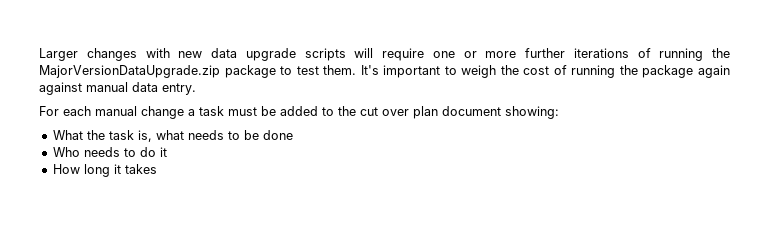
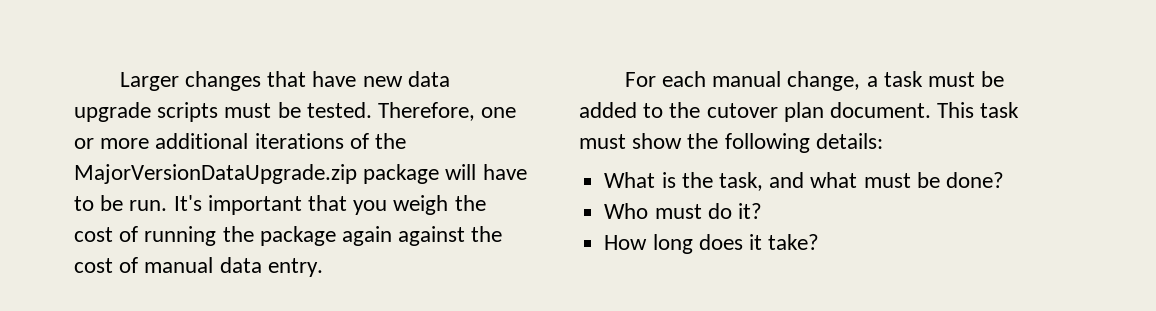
[145,48,170,58] with -> [267,71,357,87] that have
[354,48,424,61] will require -> [224,102,476,121] must be tested. Therefore,
[525,48,565,58] further -> [155,133,249,149] additional
[659,48,704,61] running -> (369, 141) none
[280,65,457,78] to test them. It's important to -> [445,164,527,180] [74,195,388,215] will have to be run. It's important that you
(82, 88) none -> [471,226,503,242] [74,257,139,273] the cost of
[141,106,184,119] change -> [787,71,861,91] change,
[360,106,559,119] [52,130,293,142] [52,147,167,157] cut over plan document showing: // What the task is, what needs to be done // Who needs to do it -> [706,102,1020,122] [579,133,883,153] [604,172,1004,191] [604,203,762,219] cutover plan document. This task must show the following details: // What is the task, and what must be done? // Who must do it?
[113,164,157,174] it takes -> [698,234,820,250] does it take?

